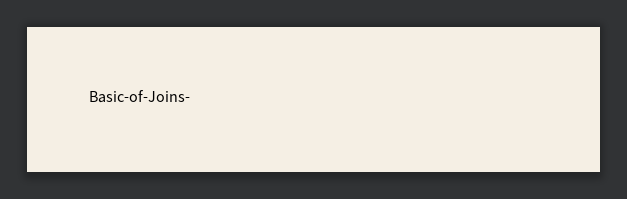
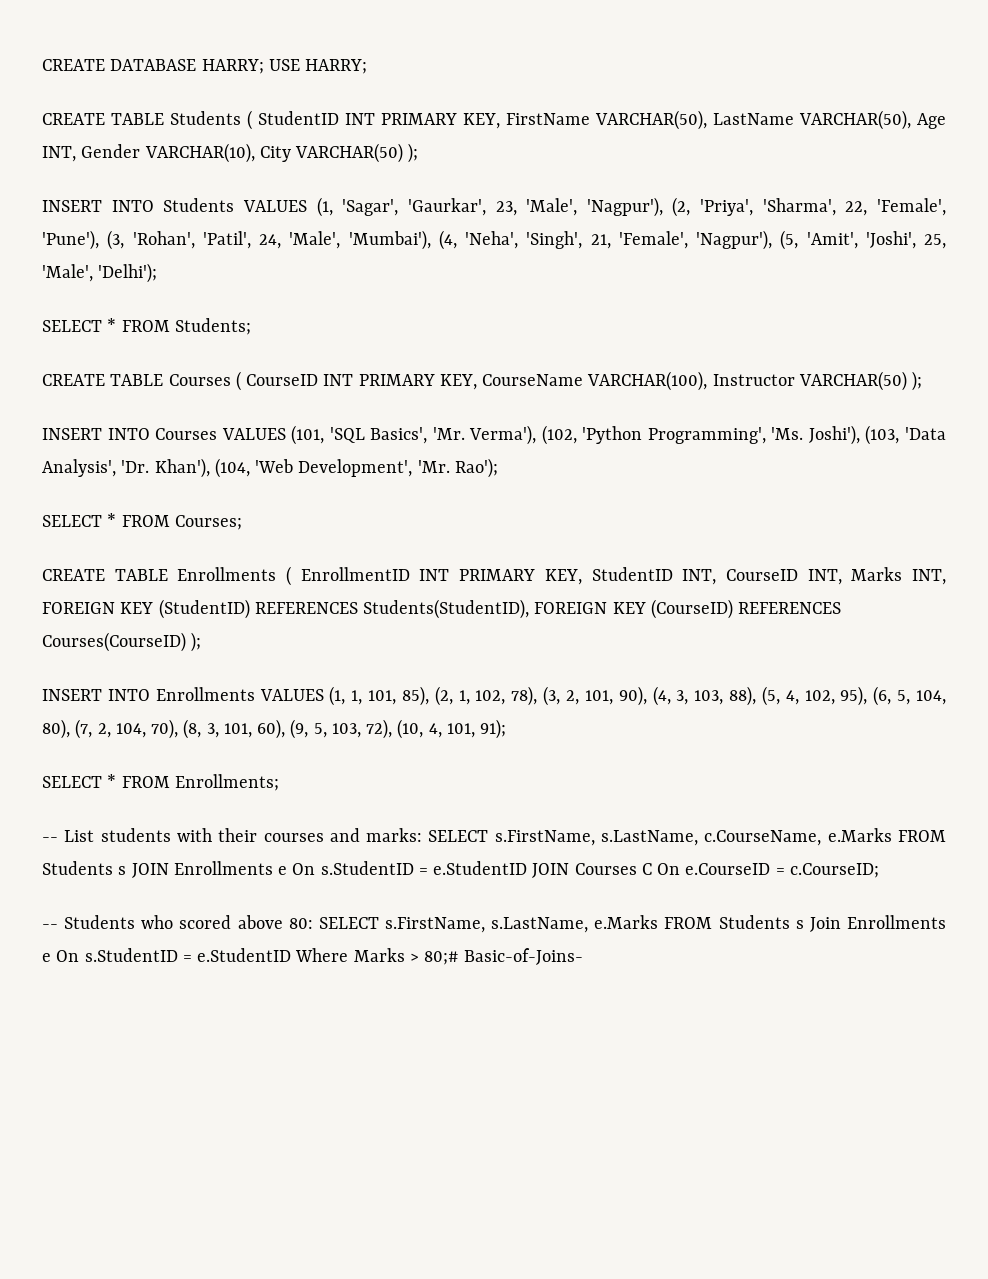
(89, 96) none -> [42,59,368,74] [42,110,946,130] [42,143,419,163] [42,197,946,217] [42,230,946,250] [42,263,158,283] [42,318,251,335] [42,371,923,391] [42,425,946,445] [42,458,498,478] [42,513,242,530] [42,566,947,586] [42,599,842,619] [42,632,202,652] [42,686,946,706] [42,719,507,739] [42,774,279,791] [42,828,946,846] [42,861,879,878] [42,915,946,933] [42,948,460,965] CREATE DATABASE HARRY; USE HARRY; // CREATE TABLE Students ( StudentID INT PRIMARY KEY, FirstName VARCHAR(50), LastName VARCHAR(50), Age INT, Gender VARCHAR(10), City VARCHAR(50) ); // INSERT INTO Students VALUES (1, 'Sagar', 'Gaurkar', 23, 'Male', 'Nagpur'), (2, 'Priya', 'Sharma', 22, 'Female', 'Pune'), (3, 'Rohan', 'Patil', 24, 'Male', 'Mumbai'), (4, 'Neha', 'Singh', 21, 'Female', 'Nagpur'), (5, 'Amit', 'Joshi', 25, 'Male', 'Delhi'); // SELECT * FROM Students; // CREATE TABLE Courses ( CourseID INT PRIMARY KEY, CourseName VARCHAR(100), Instructor VARCHAR(50) ); // INSERT INTO Courses VALUES (101, 'SQL Basics', 'Mr. Verma'), (102, 'Python Programming', 'Ms. Joshi'), (103, 'Data Analysis', 'Dr. Khan'), (104, 'Web Development', 'Mr. Rao'); // SELECT * FROM Courses; // CREATE TABLE Enrollments ( EnrollmentID INT PRIMARY KEY, StudentID INT, CourseID INT, Marks INT, FOREIGN KEY (StudentID) REFERENCES Students(StudentID), FOREIGN KEY (CourseID) REFERENCES Courses(CourseID) ); // INSERT INTO Enrollments VALUES (1, 1, 101, 85), (2, 1, 102, 78), (3, 2, 101, 90), (4, 3, 103, 88), (5, 4, 102, 95), (6, 5, 104, 80), (7, 2, 104, 70), (8, 3, 101, 60), (9, 5, 103, 72), (10, 4, 101, 91); // SELECT * FROM Enrollments; // -- List students with their courses and marks: SELECT s.FirstName, s.LastName, c.CourseName, e.Marks FROM Students s JOIN Enrollments e On s.StudentID = e.StudentID JOIN Courses C On e.CourseID = c.CourseID; // -- Students who scored above 80: SELECT s.FirstName, s.LastName, e.Marks FROM Students s Join Enrollments e On s.StudentID = e.StudentID Where Marks > 80;#

